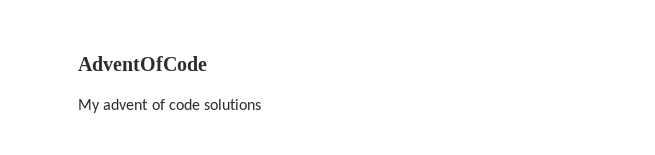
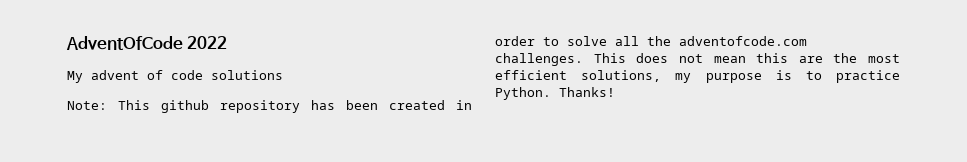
(207, 63) none -> [187,36,228,49] 2022
(262, 104) none -> [67,100,472,113] [495,36,807,46] [495,53,900,66] [495,70,900,83] [495,87,615,100] // Note: This github repository has been created in order to solve all the adventofcode.com challenges. This does not mean this are the most efficient solutions, my purpose is to practice Python. Thanks!

